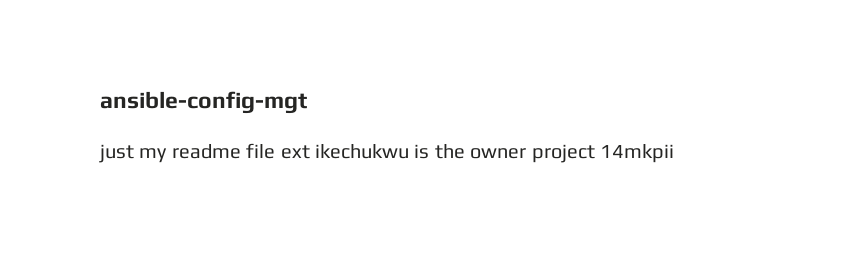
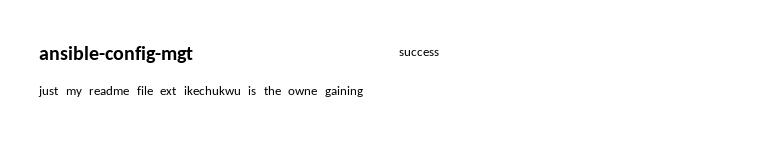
[470,144,674,163] owner project 14mkpii -> [288,86,363,97] [399,50,439,56] owne gaining success

